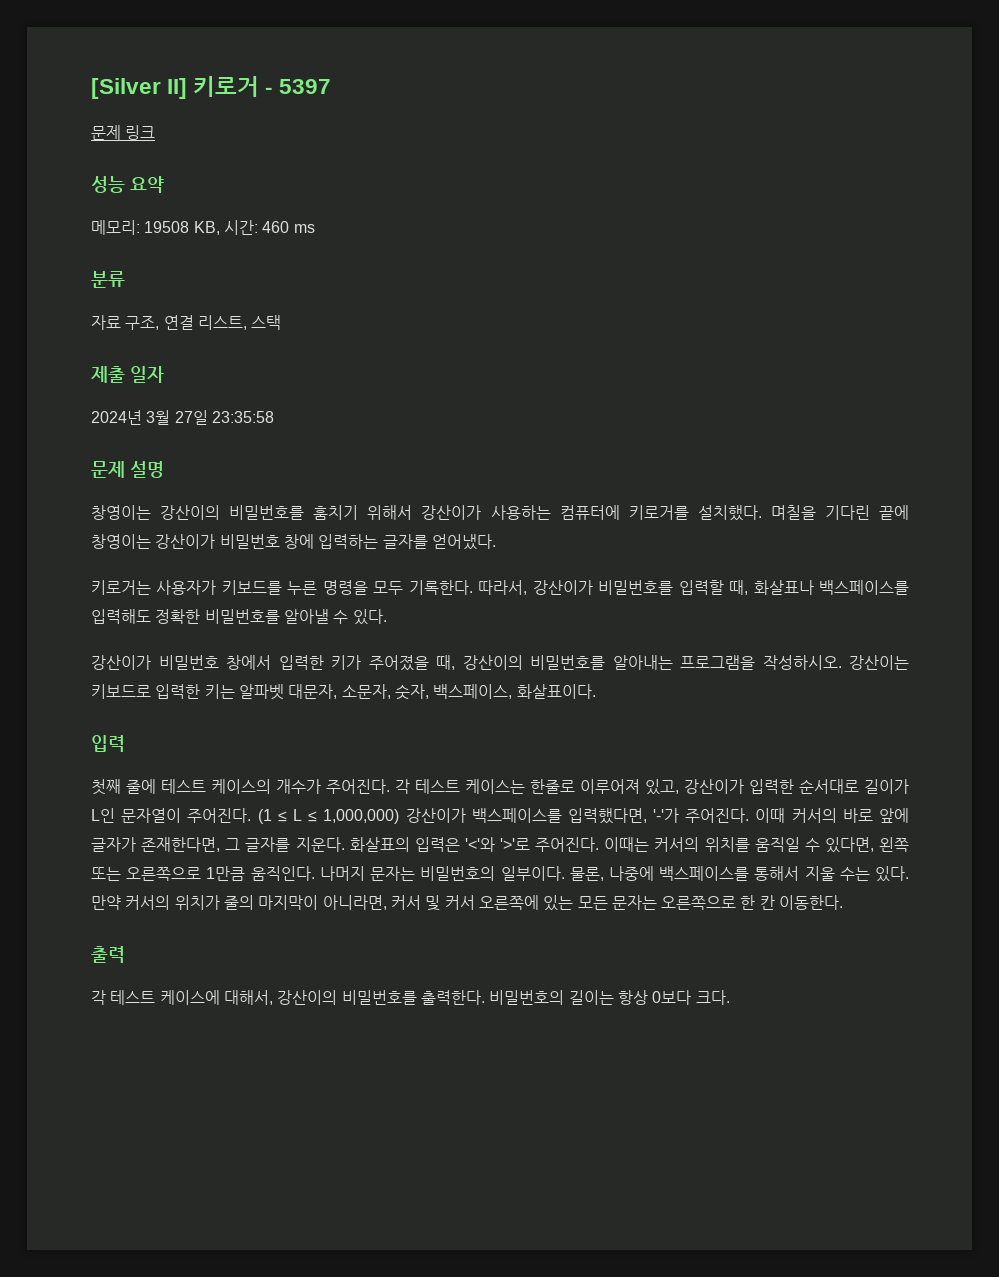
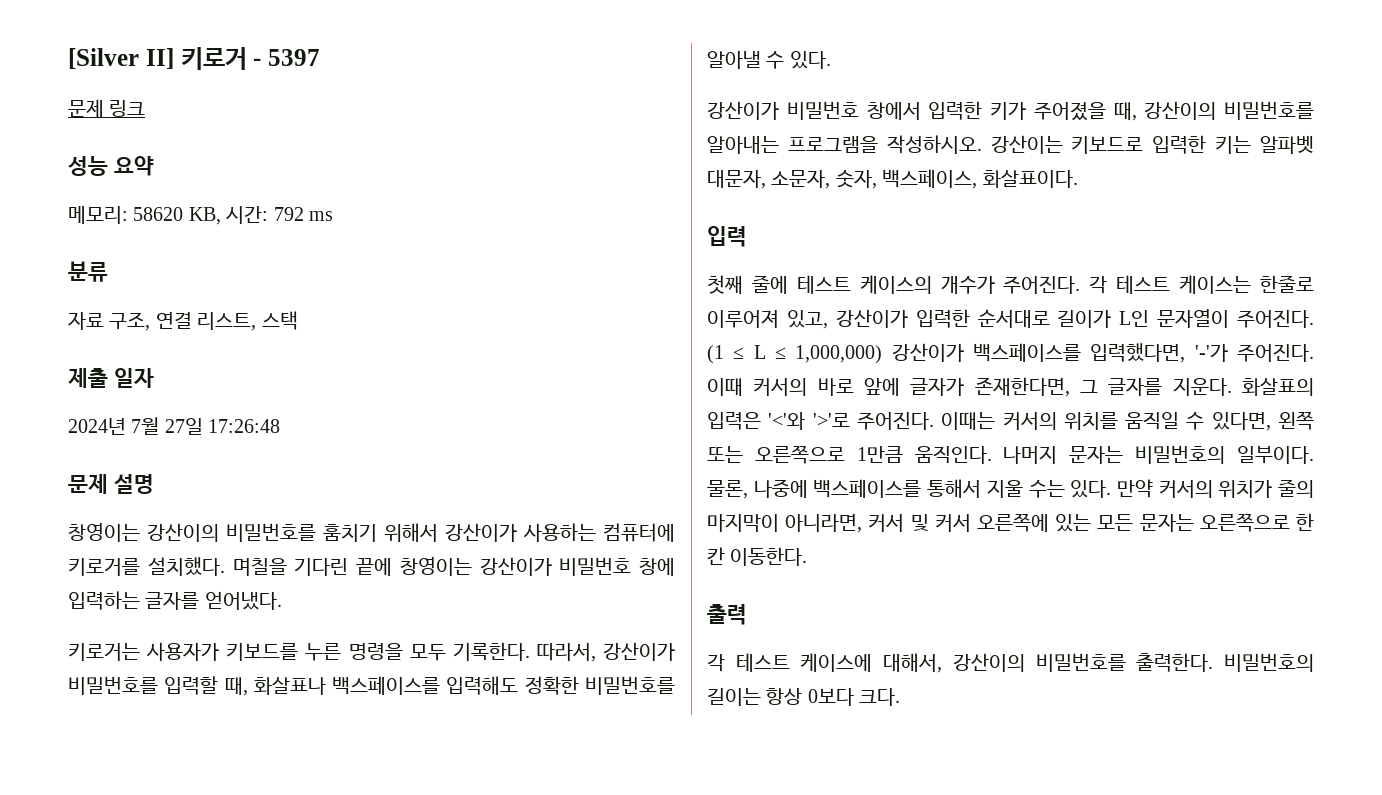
[144,221,190,233] 19508 -> [133,207,184,221] 58620
[262,221,290,233] 460 -> [273,207,304,221] 792
[146,410,274,425] 3월 27일 23:35:58 -> [131,417,281,435] 7월 27일 17:26:48

